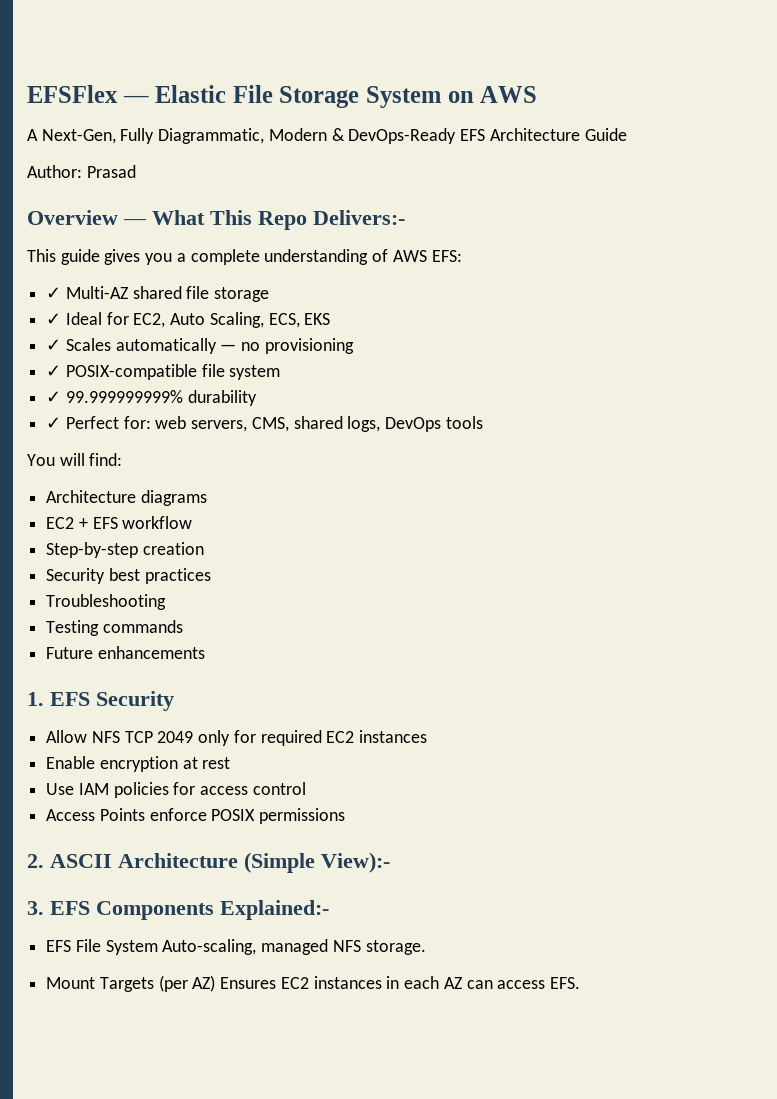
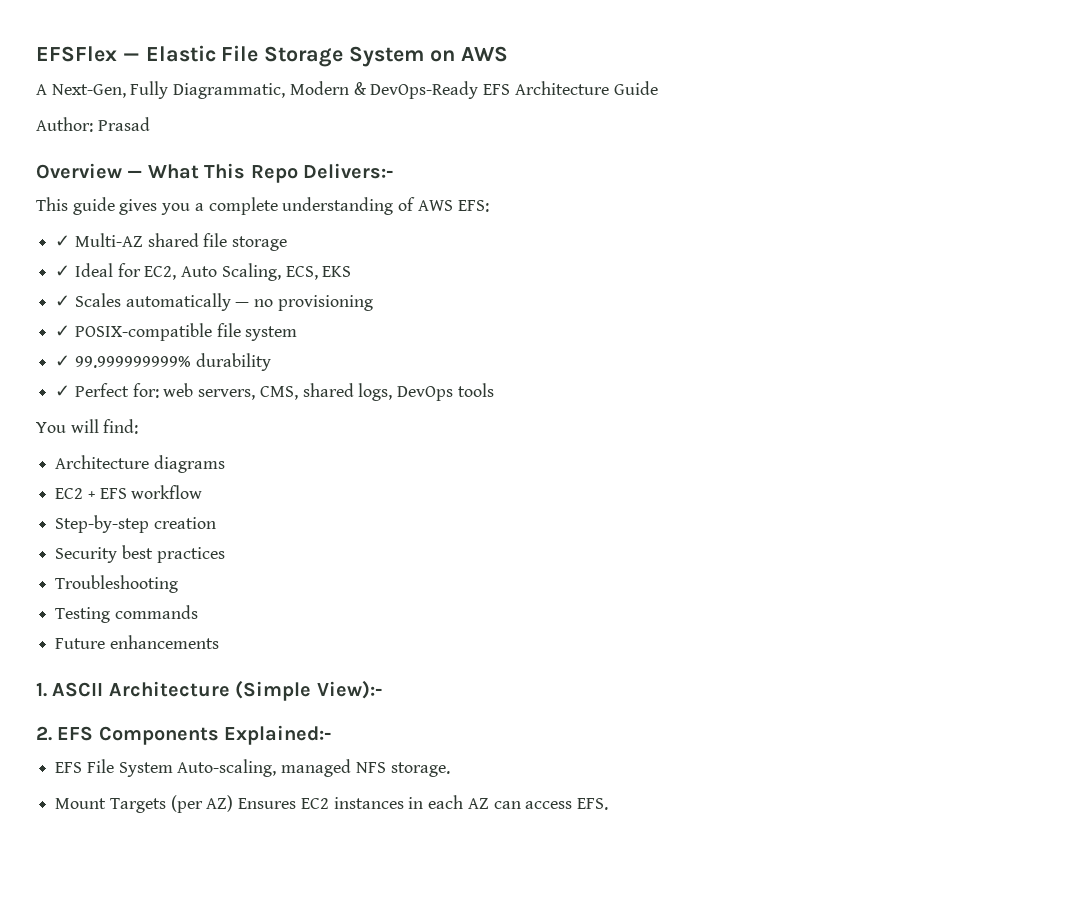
[50,691,174,711] [46,730,428,746] [46,756,231,772] [46,782,306,798] [46,808,346,824] [27,854,44,868] EFS Security // Allow NFS TCP 2049 only for required EC2 instances // Enable encryption at rest // Use IAM policies for access control // Access Points enforce POSIX permissions // 2. -> (47, 689) none
[27,901,44,915] 3. -> [36,726,52,741] 2.

